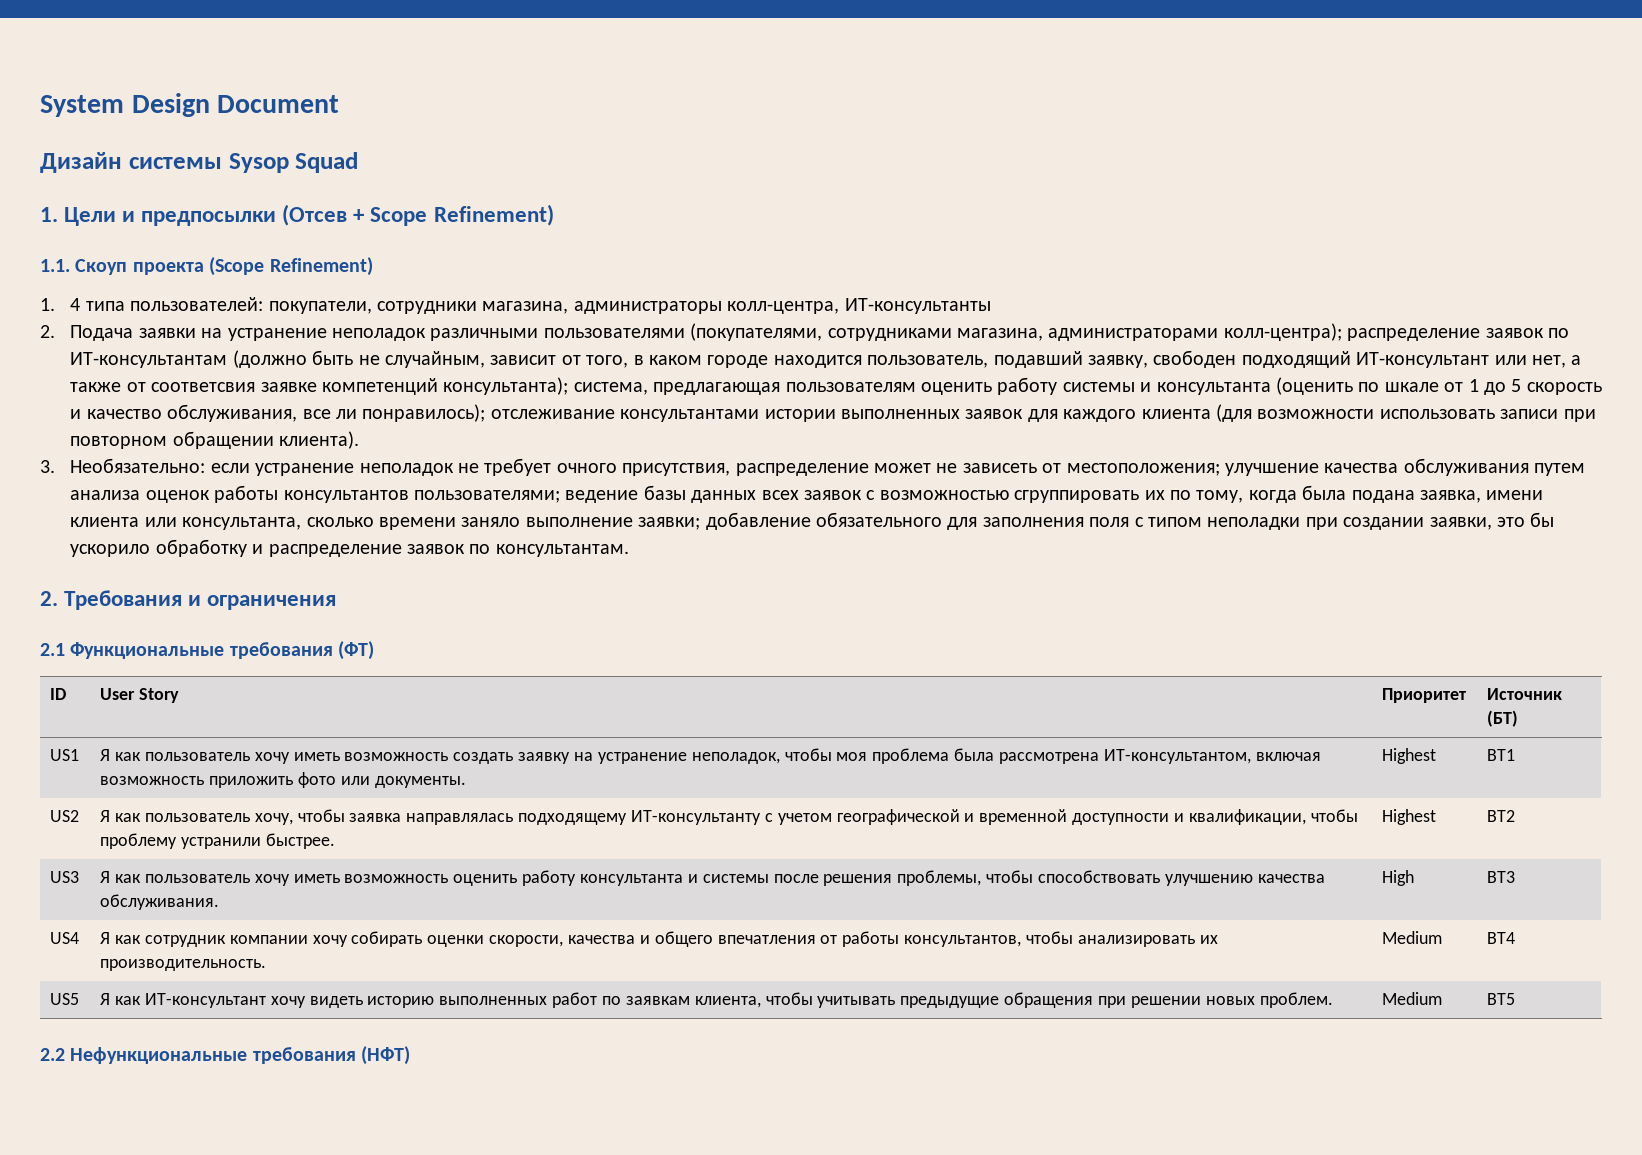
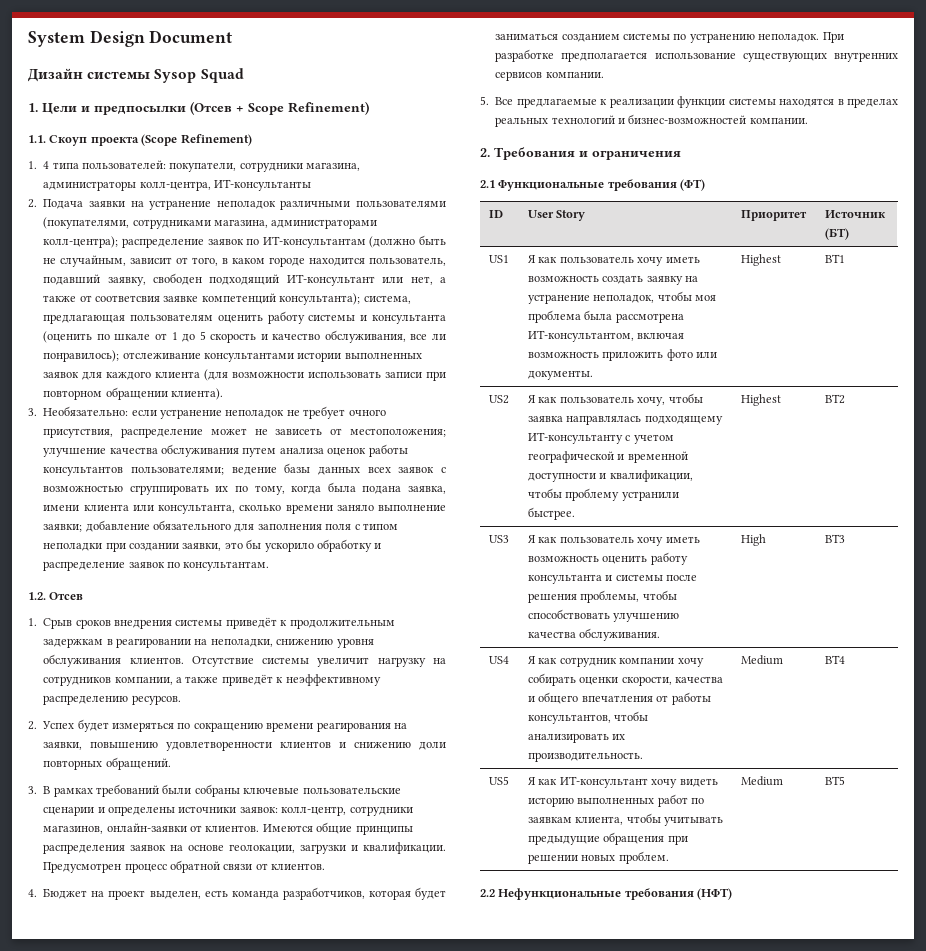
(629, 550) none -> [28,592,84,600] [28,617,395,629] [43,638,374,648] [43,654,447,667] [43,674,381,686] [43,695,181,705] [28,719,407,732] [43,741,446,751] [43,757,171,770] [28,784,401,797] [43,806,413,816] [43,822,413,835] [43,842,447,854] [43,860,326,873] [28,887,446,900] [495,32,844,43] [495,49,898,62] [495,71,604,81] [480,96,898,108] [495,114,808,127] // 1.2. Отсев // 1. Срыв сроков внедрения системы приведёт к продолжительным задержкам в реагировании на неполадки, снижению уровня обслуживания клиентов. Отсутствие системы увеличит нагрузку на сотрудников компании, а также приведёт к неэффективному распределению ресурсов. // 2. Успех будет измеряться по сокращению времени реагирования на заявки, повышению удовлетворенности клиентов и снижению доли повторных обращений. // 3. В рамках требований были собраны ключевые пользовательские сценарии и определены источники заявок: колл-центр, сотрудники магазинов, онлайн-заявки от клиентов. Имеются общие принципы распределения заявок на основе геолокации, загрузки и квалификации. Предусмотрен процесс обратной связи от клиентов. // 4. Бюджет на проект выделен, есть команда разработчиков, которая будет заниматься созданием системы по устранению неполадок. При разработке предполагается использование существующих внутренних сервисов компании. // 5. Все предлагаемые к реализации функции системы находятся в пределах реальных технологий и бизнес-возможностей компании.

